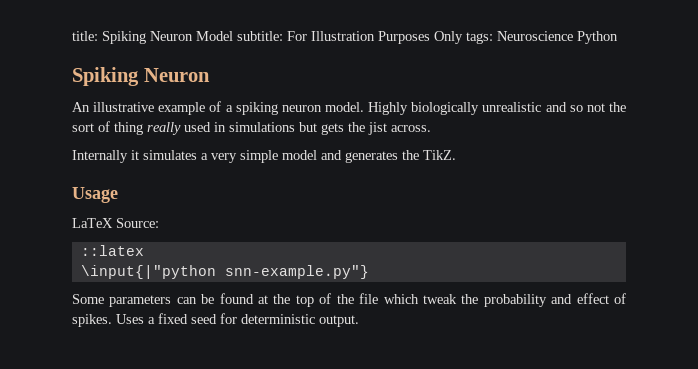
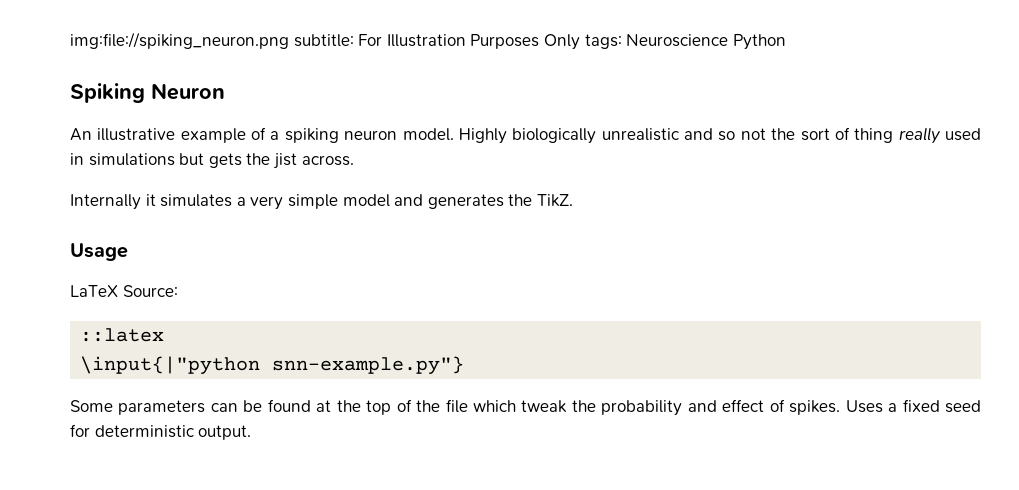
[72,31,233,44] title: Spiking Neuron Model -> [70,32,289,49] img:file://spiking_neuron.png

